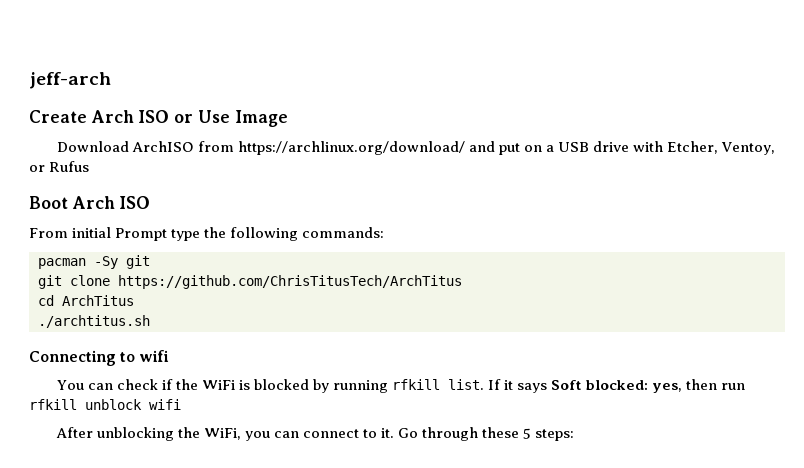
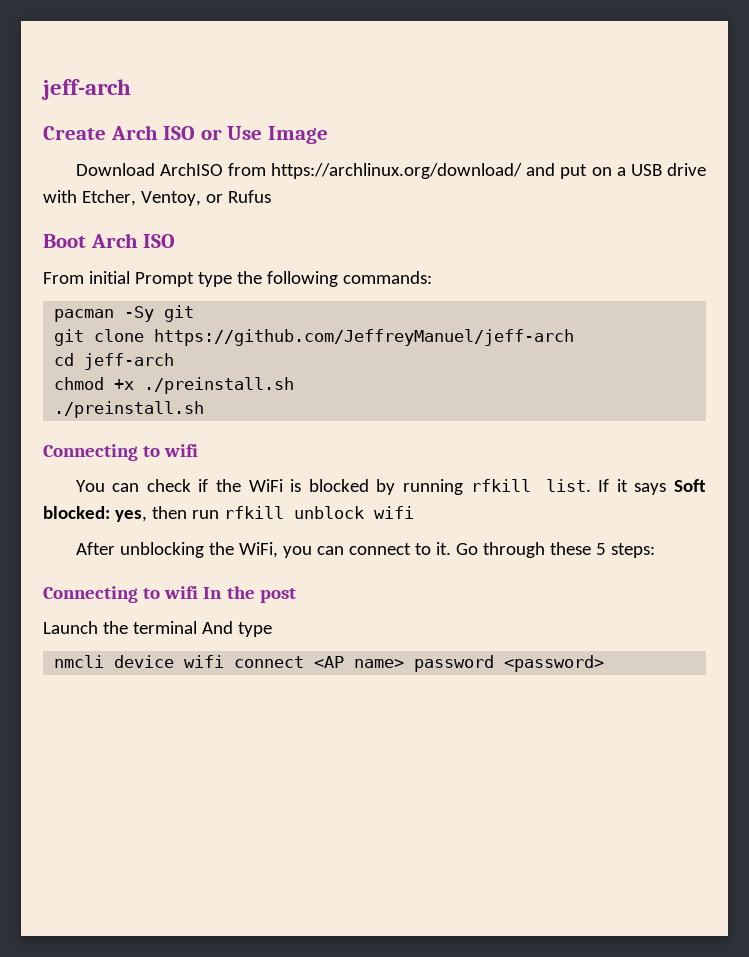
[118,275,462,289] https://github.com/ChrisTitusTech/ArchTitus -> [154,329,575,346] https://github.com/JeffreyManuel/jeff-arch
[62,295,134,306] [38,315,150,328] ArchTitus // ./archtitus.sh -> [84,353,175,370] [54,377,295,394] [54,401,205,418] jeff-arch // chmod +x ./preinstall.sh // ./preinstall.sh
(575, 435) none -> [43,586,296,603] [43,621,272,637] [54,655,605,672] // Connecting to wifi In the post // Launch the terminal And type // nmcli device wifi connect <AP name> password <password>

